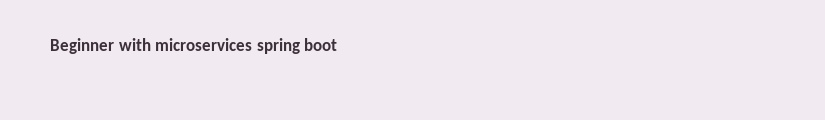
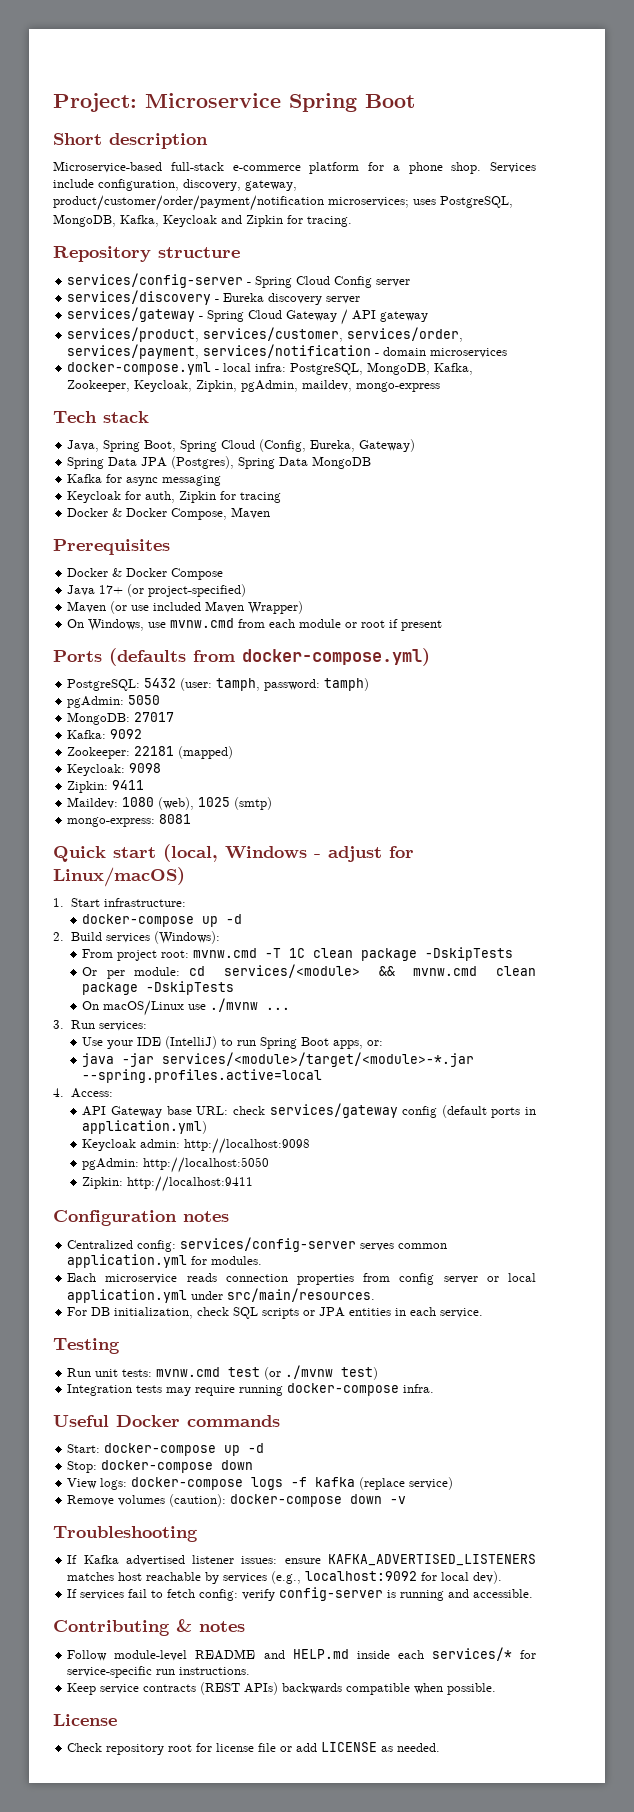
[50,38,338,54] Beginner with microservices spring boot -> [53,93,415,112] [53,133,208,149] [53,161,536,174] [53,179,297,191] [53,195,513,211] [53,214,352,227] [53,246,240,262] [67,273,411,288] [67,290,361,305] [67,307,429,325] [67,327,464,342] [67,344,508,359] [67,362,474,375] [67,380,441,392] [53,411,149,423] [67,439,416,452] [67,456,372,469] [67,474,222,486] [67,491,282,503] [67,507,271,520] [53,539,170,555] [67,568,224,580] [67,584,247,597] [67,601,304,614] [67,618,443,631] [53,648,430,666] [67,678,370,691] [67,695,161,708] [67,712,175,725] [67,729,143,739] [67,746,234,759] [67,763,162,776] [67,780,145,793] [67,797,273,810] [67,814,192,827] [53,844,414,862] [53,867,185,887] [53,898,186,907] [82,914,243,927] [53,931,220,944] [82,947,514,961] [82,964,536,979] [82,981,235,995] [82,998,291,1016] [53,1020,147,1031] [82,1036,384,1049] [82,1052,475,1067] [82,1069,323,1083] [53,1088,113,1098] [82,1103,537,1118] [82,1120,208,1134] [82,1138,311,1154] [82,1157,270,1173] [82,1176,254,1192] [53,1210,229,1226] [67,1237,448,1252] [67,1254,263,1268] [67,1273,536,1285] [67,1288,376,1303] [67,1307,484,1319] [53,1338,120,1354] [67,1365,379,1380] [67,1383,435,1396] [53,1415,280,1427] [67,1443,265,1456] [67,1460,254,1473] [67,1477,454,1490] [67,1494,407,1507] [53,1526,198,1542] [67,1554,536,1566] [67,1571,503,1584] [67,1587,534,1601] [53,1619,245,1636] [67,1647,536,1661] [67,1666,251,1678] [67,1682,497,1695] [53,1714,117,1726] [67,1742,441,1755] Project: Microservice Spring Boot // Short description // Microservice-based full-stack e-commerce platform for a phone shop. Services include configuration, discovery, gateway, product/customer/order/payment/notification microservices; uses PostgreSQL, MongoDB, Kafka, Keycloak and Zipkin for tracing. // Repository structure // services/config-server - Spring Cloud Config server // services/discovery - Eureka discovery server // services/gateway - Spring Cloud Gateway / API gateway // services/product, services/customer, services/order, services/payment, services/notification - domain microservices // docker-compose.yml - local infra: PostgreSQL, MongoDB, Kafka, Zookeeper, Keycloak, Zipkin, pgAdmin, maildev, mongo-express // Tech stack // Java, Spring Boot, Spring Cloud (Config, Eureka, Gateway) // Spring Data JPA (Postgres), Spring Data MongoDB // Kafka for async messaging // Keycloak for auth, Zipkin for tracing // Docker & Docker Compose, Maven // Prerequisites // Docker & Docker Compose // Java 17+ (or project-specified) // Maven (or use included Maven Wrapper) // On Windows, use mvnw.cmd from each module or root if present // Ports (defaults from docker-compose.yml) // PostgreSQL: 5432 (user: tamph, password: tamph) // pgAdmin: 5050 // MongoDB: 27017 // Kafka: 9092 // Zookeeper: 22181 (mapped) // Keycloak: 9098 // Zipkin: 9411 // Maildev: 1080 (web), 1025 (smtp) // mongo-express: 8081 // Quick start (local, Windows - adjust for Linux/macOS) // 1. Start infrastructure: // docker-compose up -d // 2. Build services (Windows): // From project root: mvnw.cmd -T 1C clean package -DskipTests // Or per module: cd services/<module> && mvnw.cmd clean package -DskipTests // On macOS/Linux use ./mvnw ... // 3. Run services: // Use your IDE (IntelliJ) to run Spring Boot apps, or: // java -jar services/<module>/target/<module>-*.jar --spring.profiles.active=local // 4. Access: // API Gateway base URL: check services/gateway config (default ports in application.yml) // Keycloak admin: http://localhost:9098 // pgAdmin: http://localhost:5050 // Zipkin: http://localhost:9411 // Configuration notes // Centralized config: services/config-server serves common application.yml for modules. // Each microservice reads connection properties from config server or local application.yml under src/main/resources. // For DB initialization, check SQL scripts or JPA entities in each service. // Testing // Run unit tests: mvnw.cmd test (or ./mvnw test) // Integration tests may require running docker-compose infra. // Useful Docker commands // Start: docker-compose up -d // Stop: docker-compose down // View logs: docker-compose logs -f kafka (replace service) // Remove volumes (caution): docker-compose down -v // Troubleshooting // If Kafka advertised listener issues: ensure KAFKA_ADVERTISED_LISTENERS matches host reachable by services (e.g., localhost:9092 for local dev). // If services fail to fetch config: verify config-server is running and accessible. // Contributing & notes // Follow module-level README and HELP.md inside each services/* for service-specific run instructions. // Keep service contracts (REST APIs) backwards compatible when possible. // License // Check repository root for license file or add LICENSE as needed.

